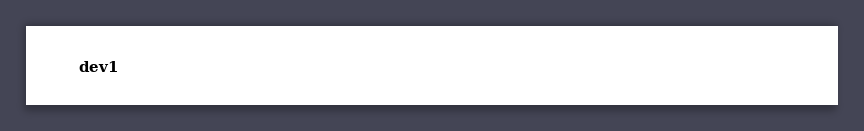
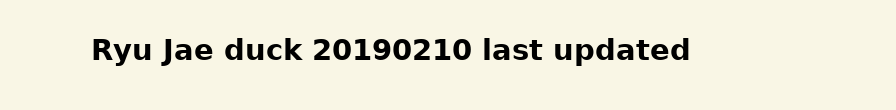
[79,61,118,72] dev1 -> [91,38,691,66] Ryu Jae duck 20190210 last updated

